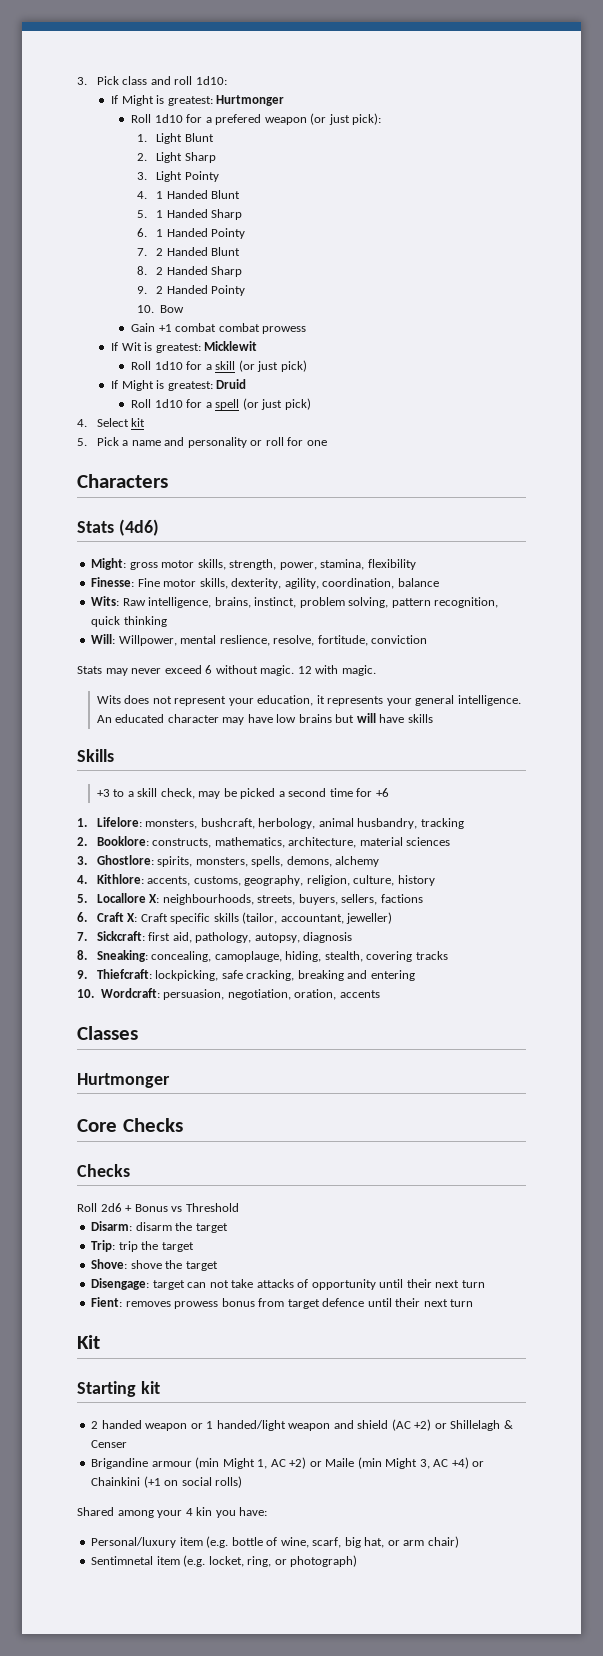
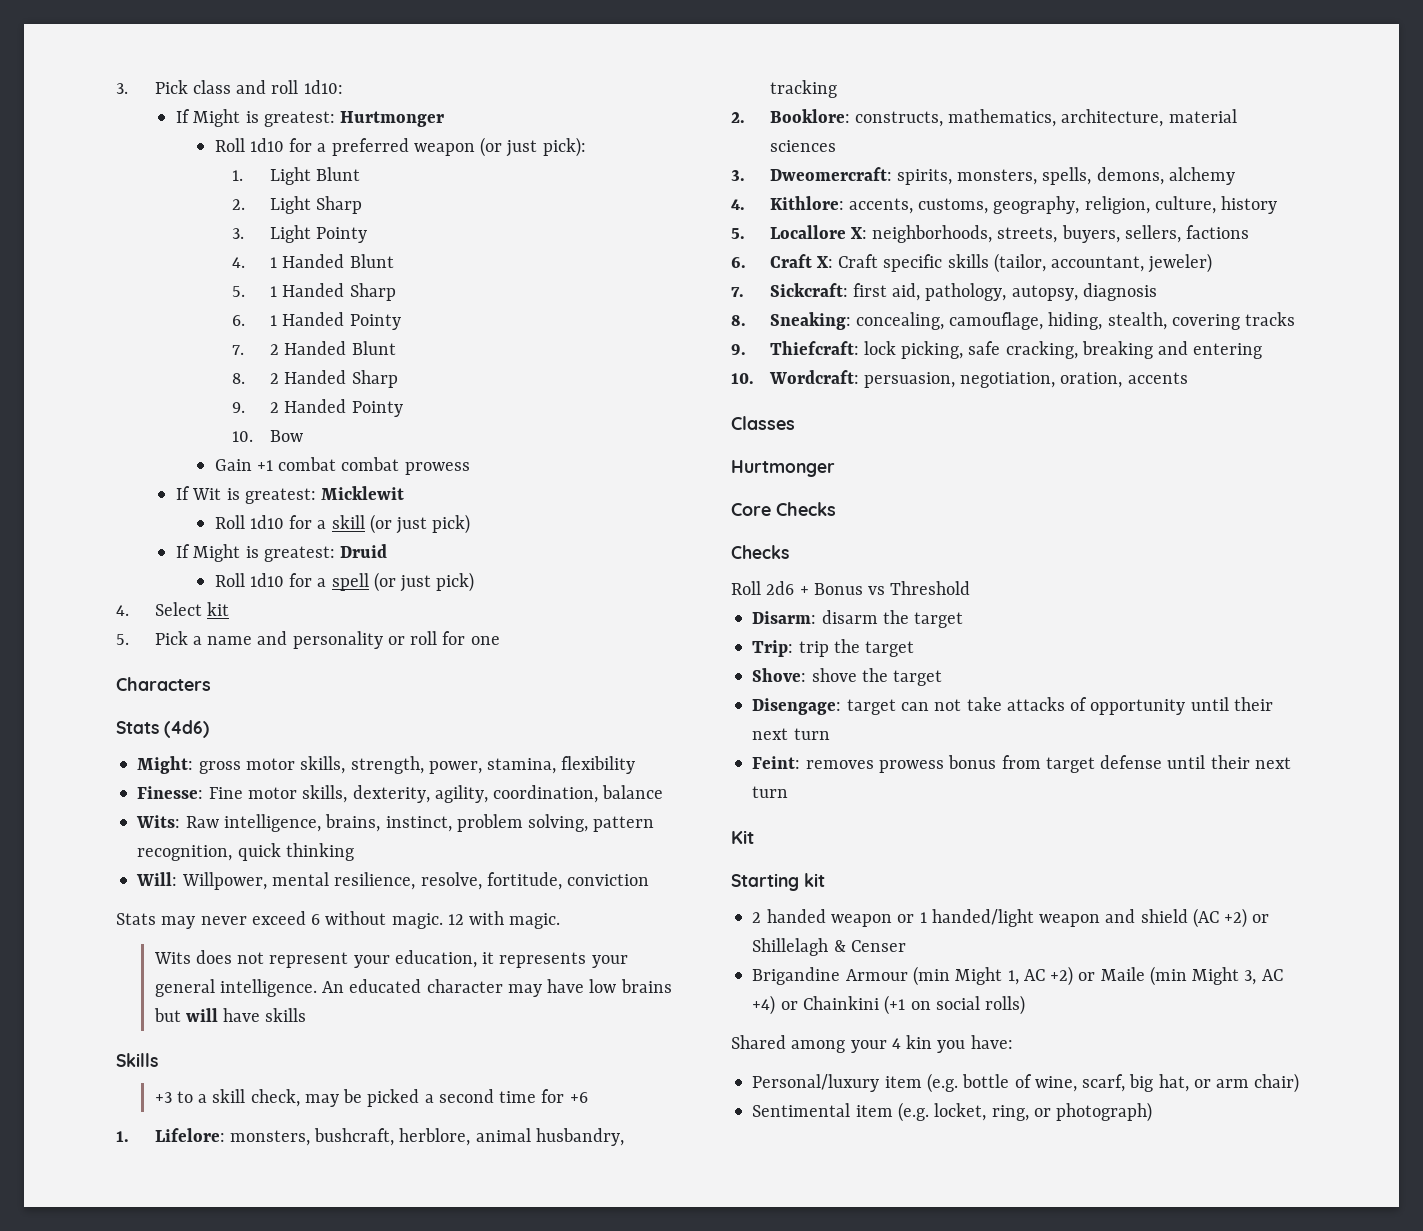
[215,114,262,125] prefered -> [331,138,409,156] preferred
[219,635,270,646] reslience, -> [334,872,416,890] resilience,
[258,818,316,829] herbology, -> [399,1128,471,1146] herblore,
[96,855,154,865] Ghostlore: -> [769,167,892,181] Dweomercraft:
[162,894,254,905] neighbourhoods, -> [872,225,993,243] neighborhoods,
[346,912,393,924] jeweller) -> [1148,253,1213,273] jeweler)
[214,951,282,962] camoplauge, -> [949,312,1044,330] camouflage,
[155,970,219,981] lockpicking, -> [863,341,964,359] lock picking,
[91,1297,123,1307] Fient: -> [752,756,801,769] Feint:
[322,1298,365,1307] defence -> [1100,755,1163,769] defense
[151,1461,192,1467] armour -> [845,969,908,981] Armour
[91,1556,154,1565] Sentimnetal -> [752,1103,851,1117] Sentimental

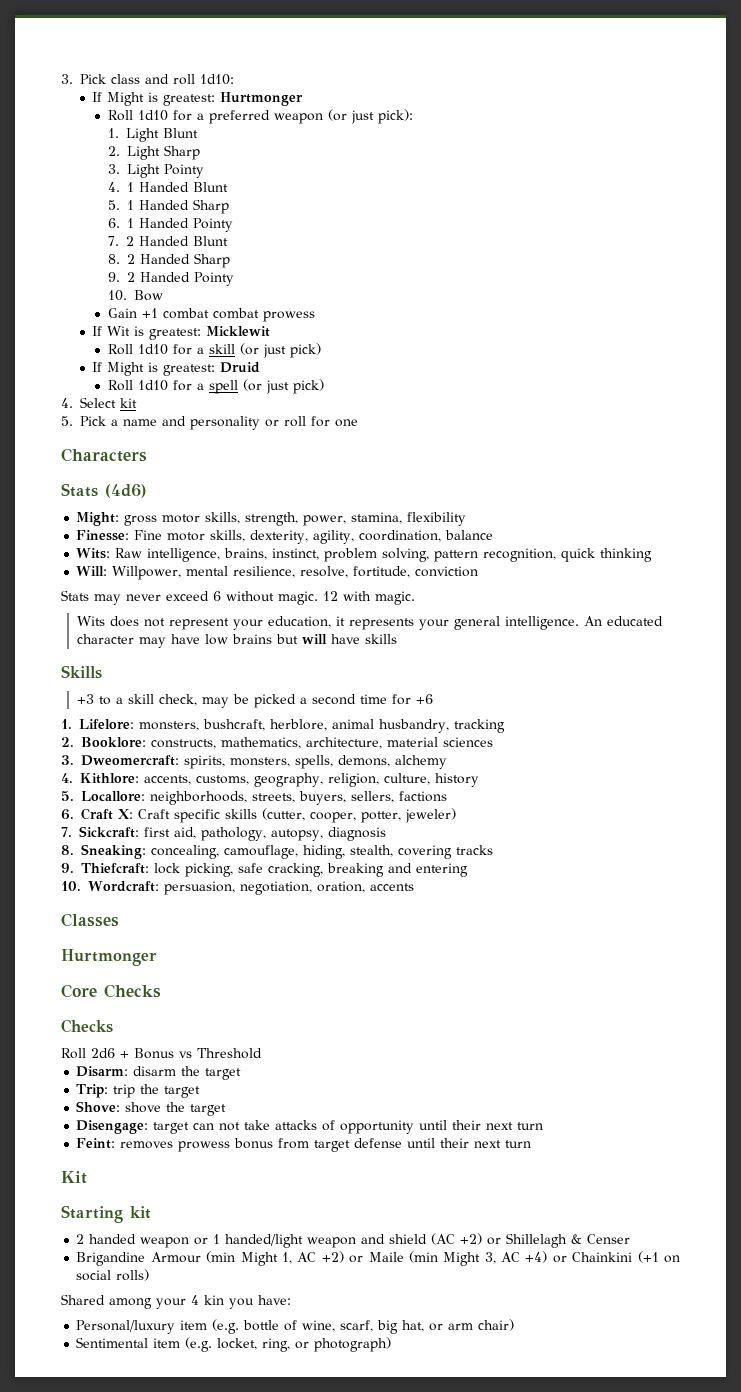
[769,225,867,239] Locallore X: -> [81,791,145,801] Locallore:
[993,253,1145,273] (tailor, accountant, -> [262,808,401,823] (cutter, cooper, potter,

